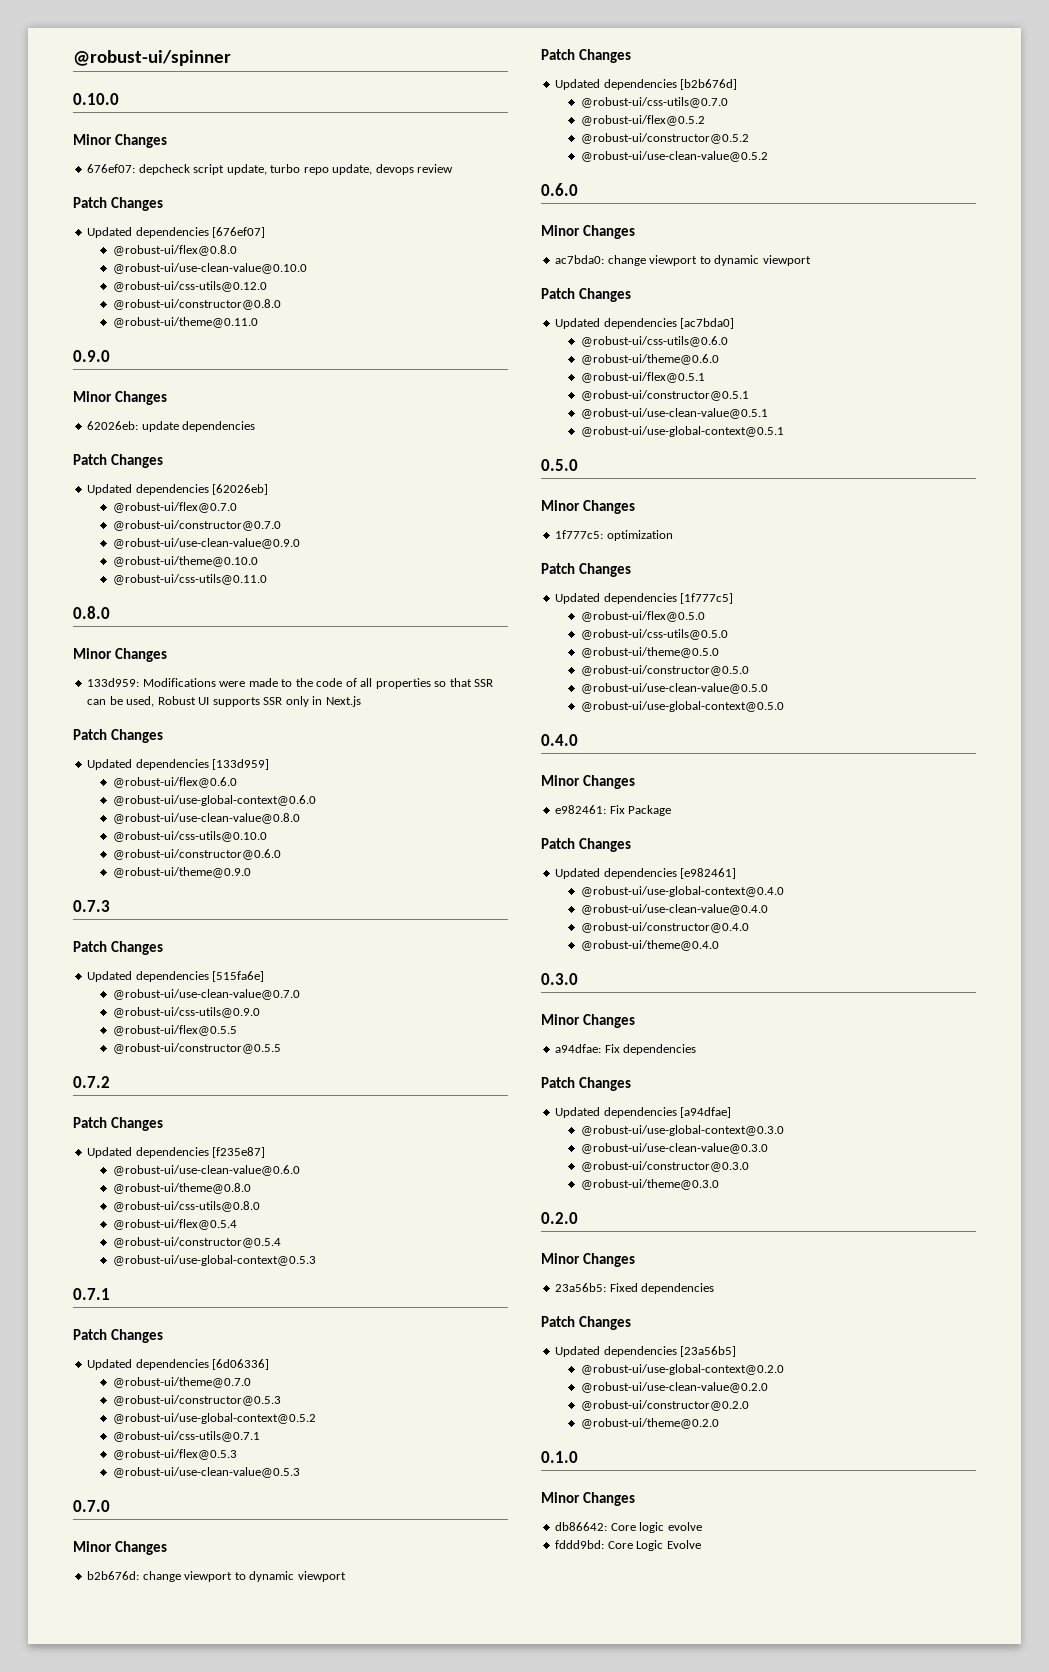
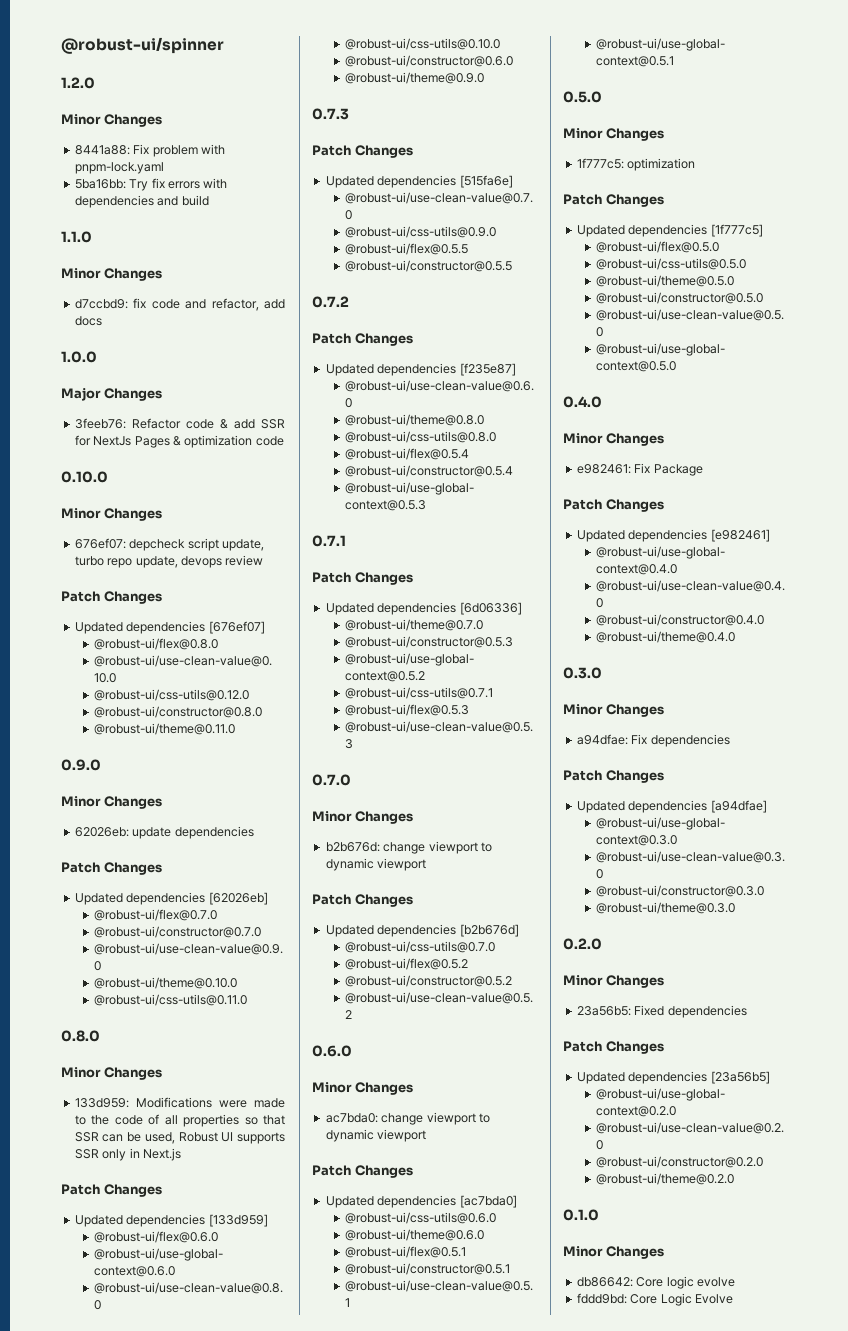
(231, 58) none -> [61,77,95,89] [61,114,162,127] [74,144,225,157] [74,162,164,174] [74,178,228,191] [74,195,209,208] [61,231,92,243] [61,268,162,281] [74,298,285,311] [74,316,102,326] [61,351,97,363] [61,387,162,401] [74,418,285,429] [74,435,284,448] // 1.2.0 // Minor Changes // 8441a88: Fix problem with pnpm-lock.yaml // 5ba16bb: Try fix errors with dependencies and build // 1.1.0 // Minor Changes // d7ccbd9: fix code and refactor, add docs // 1.0.0 // Major Changes // 3feeb76: Refactor code & add SSR for NextJs Pages & optimization code

